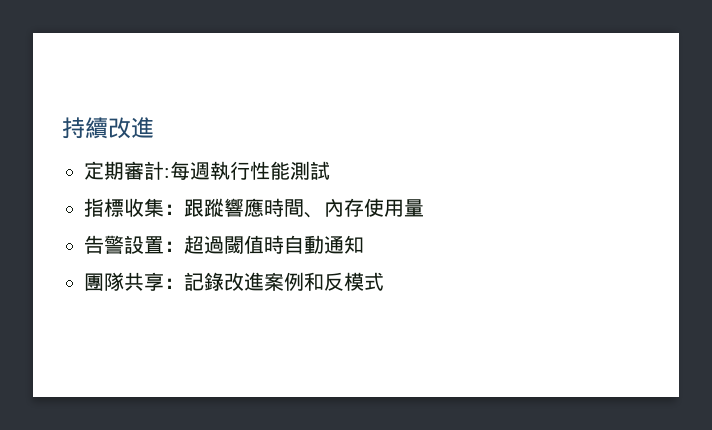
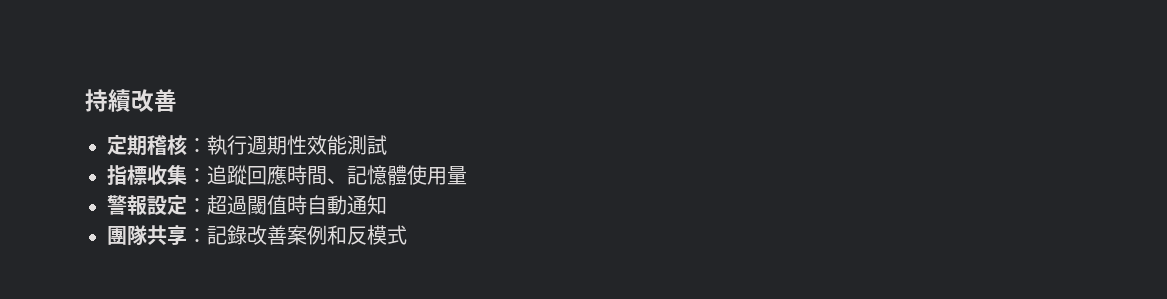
[131,117,154,138] 進 -> [154,89,177,112] 善
[124,161,270,180] 審計:每週執行性 -> [147,135,327,156] 稽核：執行週期性效
[184,198,244,217] 跟蹤響 -> [207,165,267,185] 追蹤回
[324,198,364,217] 內存 -> [347,165,407,185] 記憶體
[84,235,164,254] 告警設置 -> [107,195,187,215] 警報設定
[244,272,264,291] 進 -> [267,225,287,245] 善

